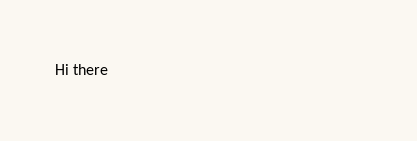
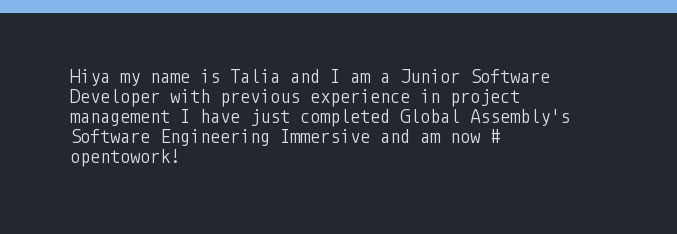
[55,64,109,75] Hi there -> [70,69,550,86] [70,89,520,107] [70,109,570,127] [70,129,500,146] [70,149,180,167] Hiya my name is Talia and I am a Junior Software Developer with previous experience in project management I have just completed Global Assembly's Software Engineering Immersive and am now # opentowork!

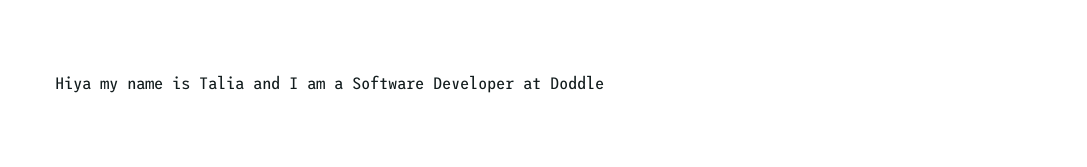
[400,69,460,83] Junior -> (343, 85) none
[170,89,520,107] [70,109,570,127] [70,129,500,146] [70,149,180,167] with previous experience in project management I have just completed Global Assembly's Software Engineering Immersive and am now # opentowork! -> [523,75,604,90] at Doddle

